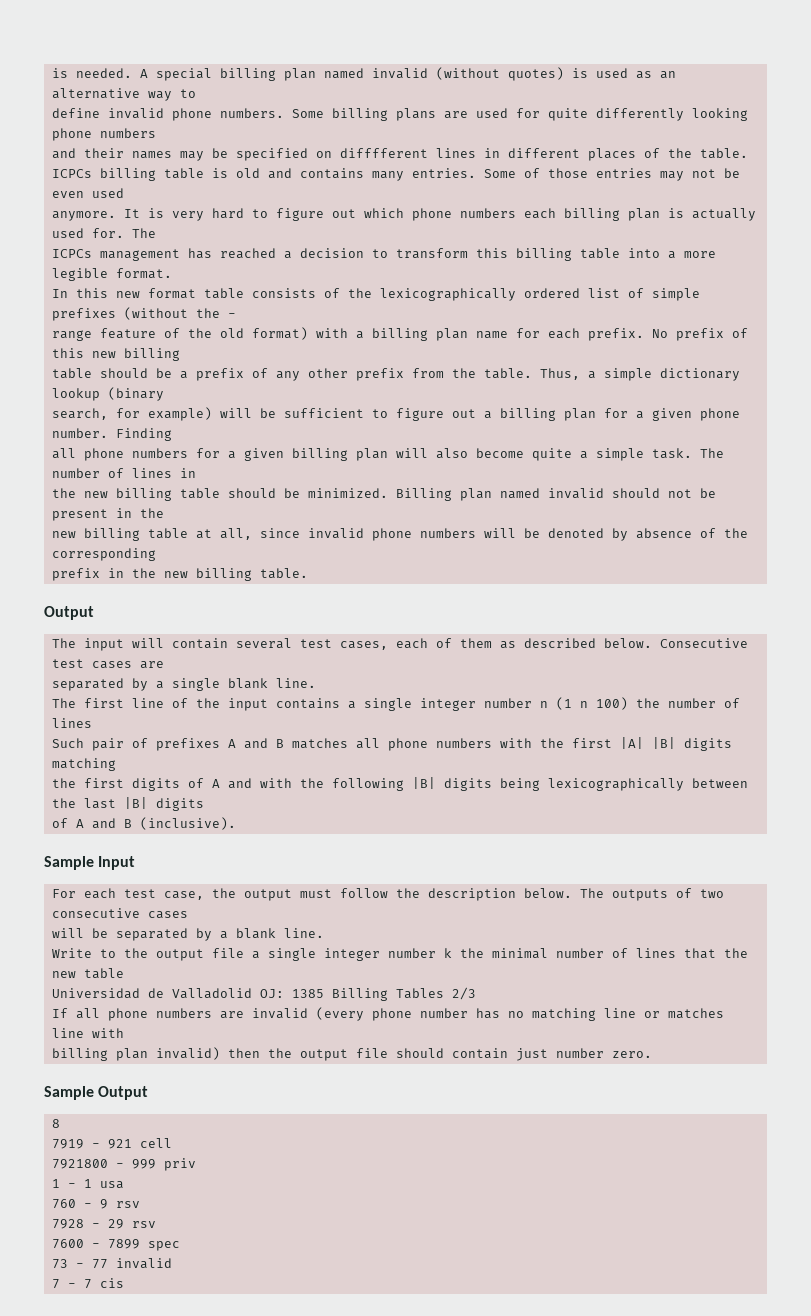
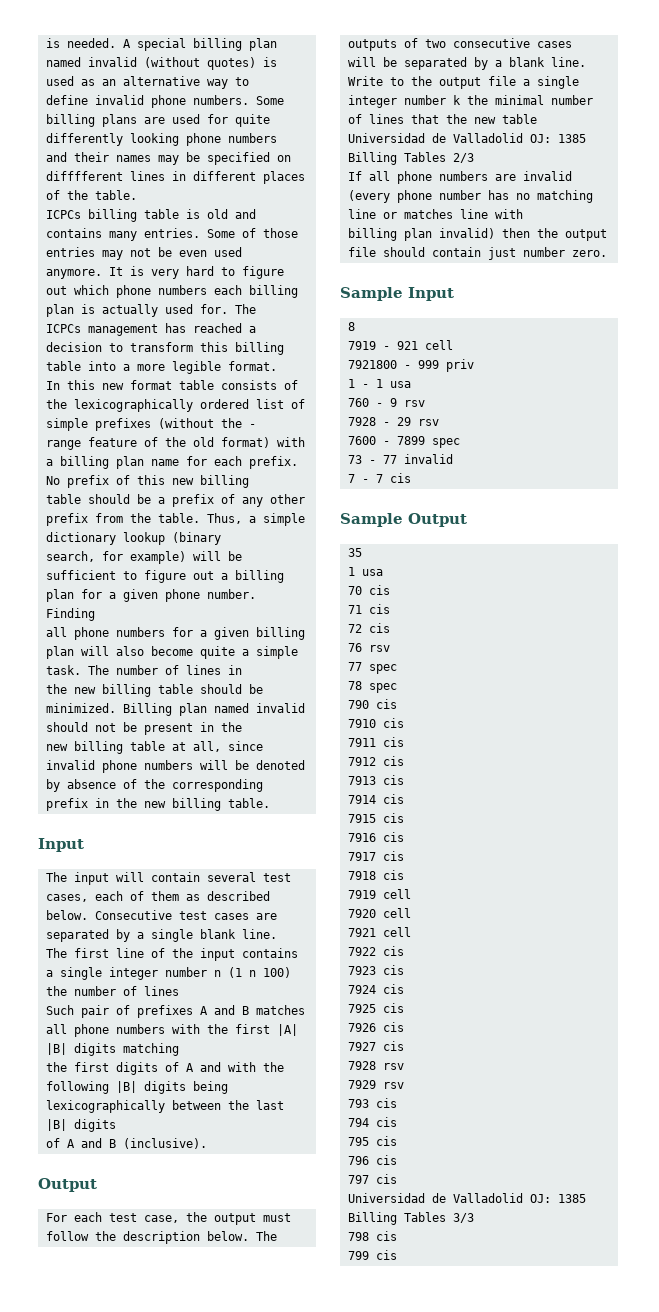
[44,606,94,620] Output -> [38,838,84,852] Input
[44,856,136,870] Sample Input -> [38,1178,97,1192] Output
[98,1086,149,1100] Output -> [408,287,454,301] Input
(124, 1283) none -> [340,513,467,527] [348,548,363,557] [348,567,384,576] [348,585,391,595] [348,604,391,614] [348,623,391,633] [348,643,391,652] [348,662,398,674] [348,681,398,693] [348,699,398,709] [348,718,405,728] [348,737,405,747] [348,756,405,766] [348,775,405,785] [348,794,405,804] [348,813,405,823] [348,832,405,842] [348,851,405,861] [348,870,405,880] [348,889,412,899] [348,908,412,918] [348,927,412,937] [348,946,405,956] [348,965,405,975] [348,984,405,994] [348,1003,405,1013] [348,1022,405,1032] [348,1041,405,1051] [348,1061,405,1070] [348,1080,405,1089] [348,1098,398,1108] [348,1117,398,1127] [348,1136,398,1146] [348,1155,398,1165] [348,1174,398,1184] [348,1193,587,1203] [348,1212,475,1225] [348,1231,398,1241] [348,1250,398,1260] // Sample Output // 35 // 1 usa // 70 cis // 71 cis // 72 cis // 76 rsv // 77 spec // 78 spec // 790 cis // 7910 cis // 7911 cis // 7912 cis // 7913 cis // 7914 cis // 7915 cis // 7916 cis // 7917 cis // 7918 cis // 7919 cell // 7920 cell // 7921 cell // 7922 cis // 7923 cis // 7924 cis // 7925 cis // 7926 cis // 7927 cis // 7928 rsv // 7929 rsv // 793 cis // 794 cis // 795 cis // 796 cis // 797 cis // Universidad de Valladolid OJ: 1385 Billing Tables 3/3 // 798 cis // 799 cis

